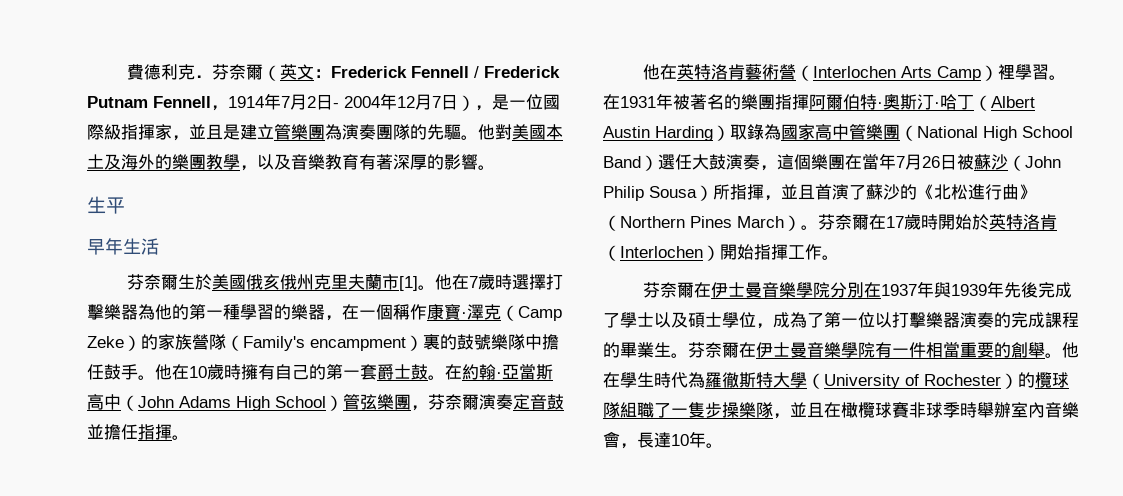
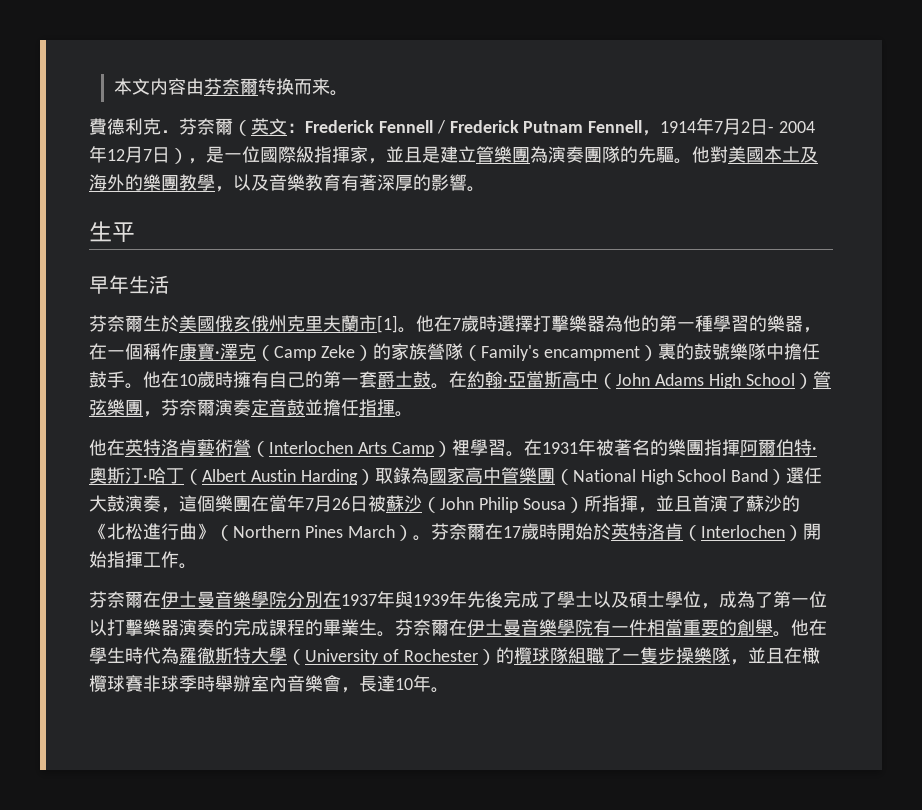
(126, 72) none -> [114,78,349,96] 本文内容由芬奈爾转换而来。 //

